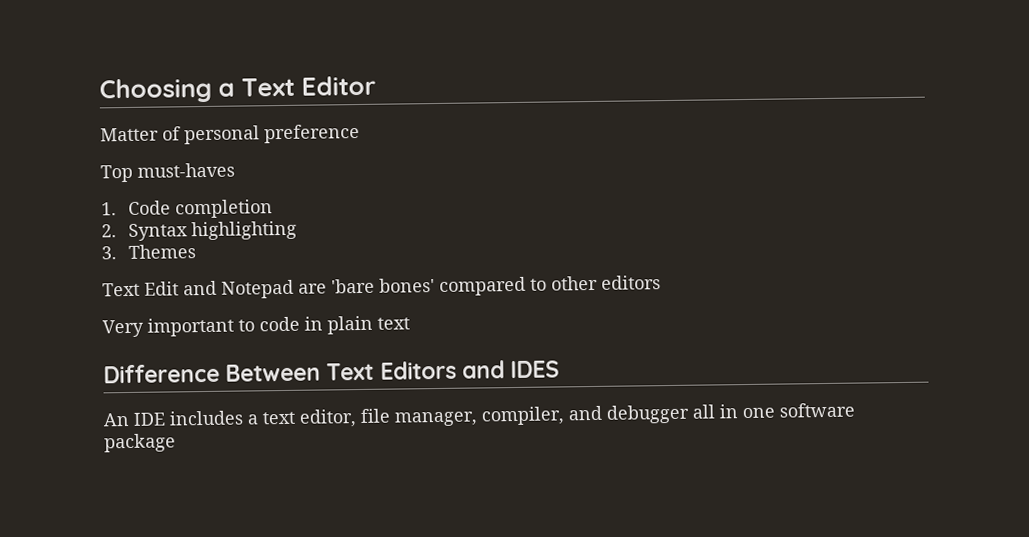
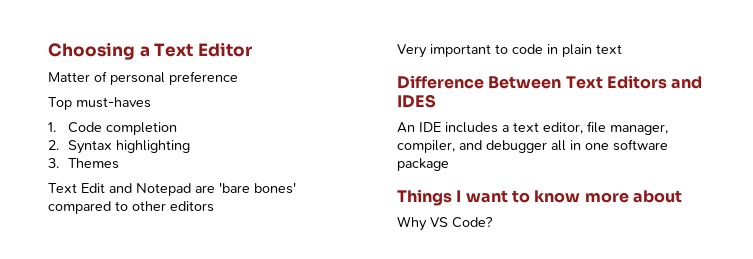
(176, 443) none -> [397,189,682,206] [397,216,493,231] // Things I want to know more about // Why VS Code?

